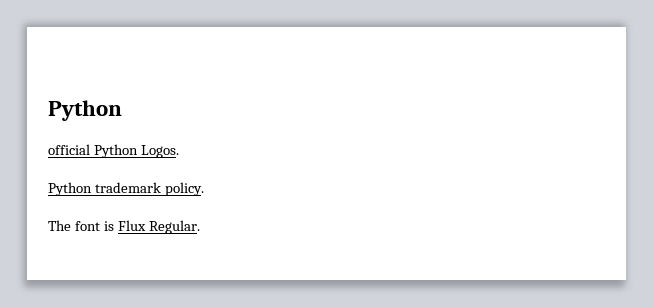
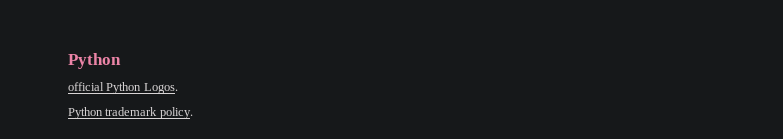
[48,220,200,234] // The font is Flux Regular. -> (193, 113) none

